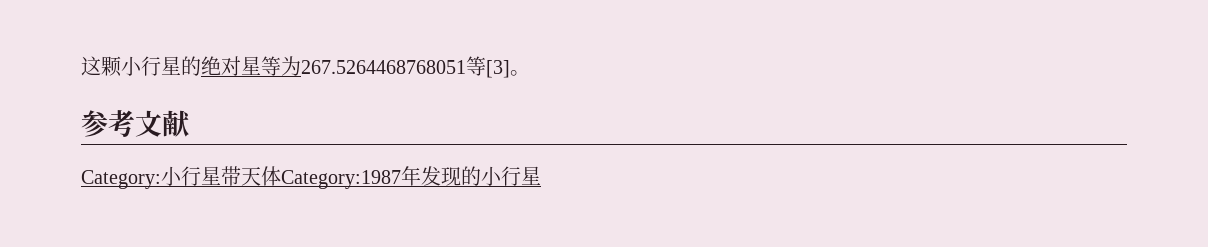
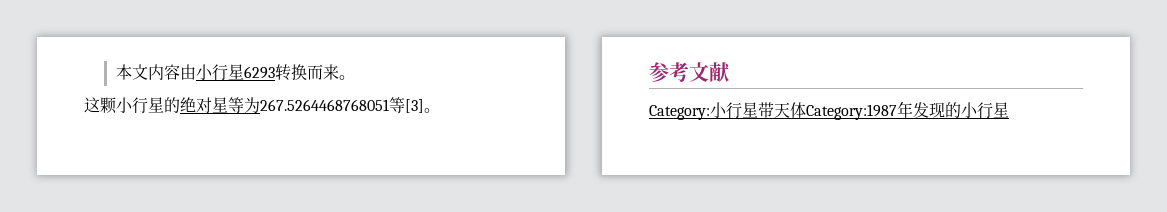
(81, 66) none -> [115,64,355,81] 本文内容由小行星6293转换而来。 //

